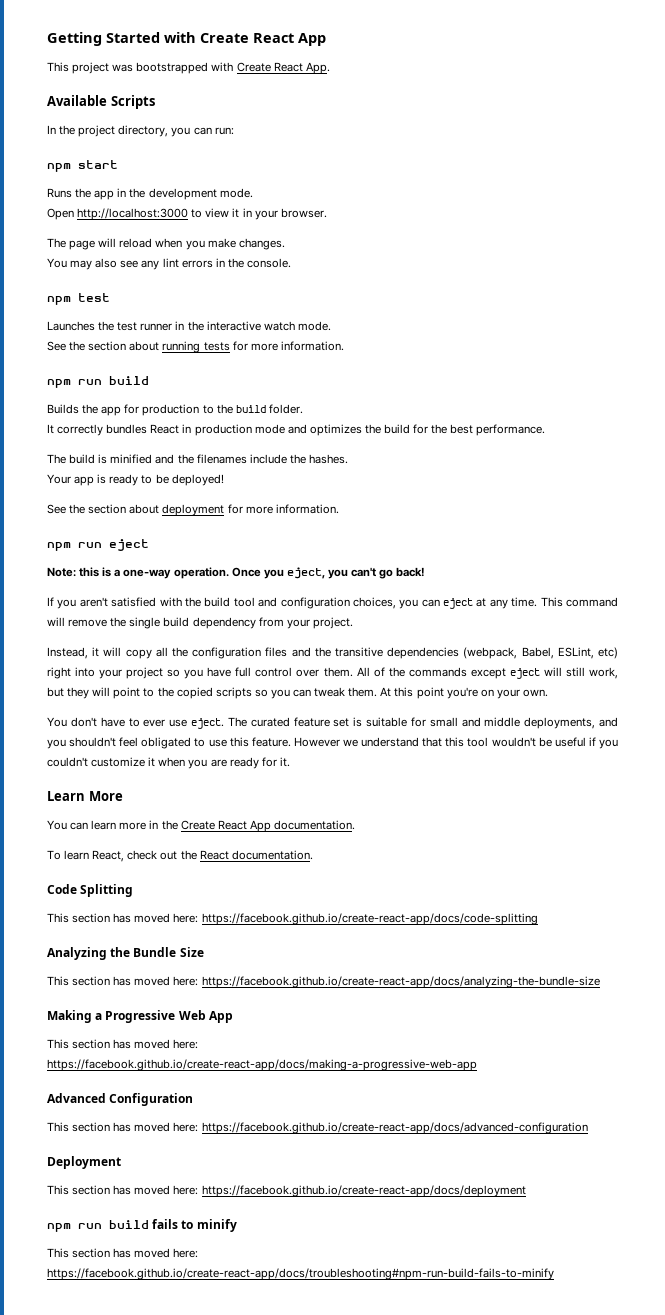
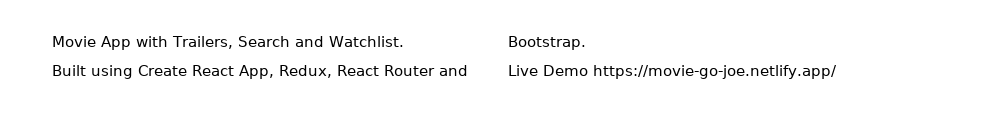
[47,32,326,46] [47,62,330,74] [47,95,155,109] [47,125,234,137] [47,160,118,172] [47,188,253,200] [47,208,327,220] [47,238,285,250] [47,258,291,270] [47,293,110,305] [47,321,331,331] [47,341,344,353] [47,376,149,388] [47,404,303,416] [47,424,546,436] [47,454,348,464] [47,474,224,486] [47,504,339,516] [47,539,149,551] [47,567,426,579] [47,597,619,609] [47,617,353,629] [47,647,618,659] [47,667,618,679] [47,687,548,699] [47,717,618,729] [47,737,618,749] [47,757,290,769] [47,791,123,801] [47,820,355,832] [47,850,313,862] [47,884,134,897] [47,913,538,925] [47,947,204,960] [47,976,600,988] [47,1010,233,1023] [47,1039,199,1049] [47,1059,477,1071] [47,1093,194,1106] [47,1122,588,1134] [47,1156,121,1169] [47,1185,526,1197] [47,1219,237,1232] [47,1248,199,1258] [47,1268,554,1280] Getting Started with Create React App // This project was bootstrapped with Create React App. // Available Scripts // In the project directory, you can run: // npm start // Runs the app in the development mode. // Open http://localhost:3000 to view it in your browser. // The page will reload when you make changes. // You may also see any lint errors in the console. // npm test // Launches the test runner in the interactive watch mode. // See the section about running tests for more information. // npm run build // Builds the app for production to the build folder. // It correctly bundles React in production mode and optimizes the build for the best performance. // The build is minified and the filenames include the hashes. // Your app is ready to be deployed! // See the section about deployment for more information. // npm run eject // Note: this is a one-way operation. Once you eject, you can't go back! // If you aren't satisfied with the build tool and configuration choices, you can eject at any time. This command will remove the single build dependency from your project. // Instead, it will copy all the configuration files and the transitive dependencies (webpack, Babel, ESLint, etc) right into your project so you have full control over them. All of the commands except eject will still work, but they will point to the copied scripts so you can tweak them. At this point you're on your own. // You don't have to ever use eject. The curated feature set is suitable for small and middle deployments, and you shouldn't feel obligated to use this feature. However we understand that this tool wouldn't be useful if you couldn't customize it when you are ready for it. // Learn More // You can learn more in the Create React App documentation. // To learn React, check out the React documentation. // Code Splitting // This section has moved here: https://facebook.github.io/create-react-app/docs/code-splitting // Analyzing the Bundle Size // This section has moved here: https://facebook.github.io/create-react-app/docs/analyzing-the-bundle-size // Making a Progressive Web App // This section has moved here: https://facebook.github.io/create-react-app/docs/making-a-progressive-web-app // Advanced Configuration // This section has moved here: https://facebook.github.io/create-react-app/docs/advanced-configuration // Deployment // This section has moved here: https://facebook.github.io/create-react-app/docs/deployment // npm run build fails to minify // This section has moved here: https://facebook.github.io/create-react-app/docs/troubleshooting#npm-run-build-fails-to-minify -> [52,36,404,50] [52,65,468,79] [508,36,586,50] [508,65,837,79] Movie App with Trailers, Search and Watchlist. // Built using Create React App, Redux, React Router and Bootstrap. // Live Demo https://movie-go-joe.netlify.app/

